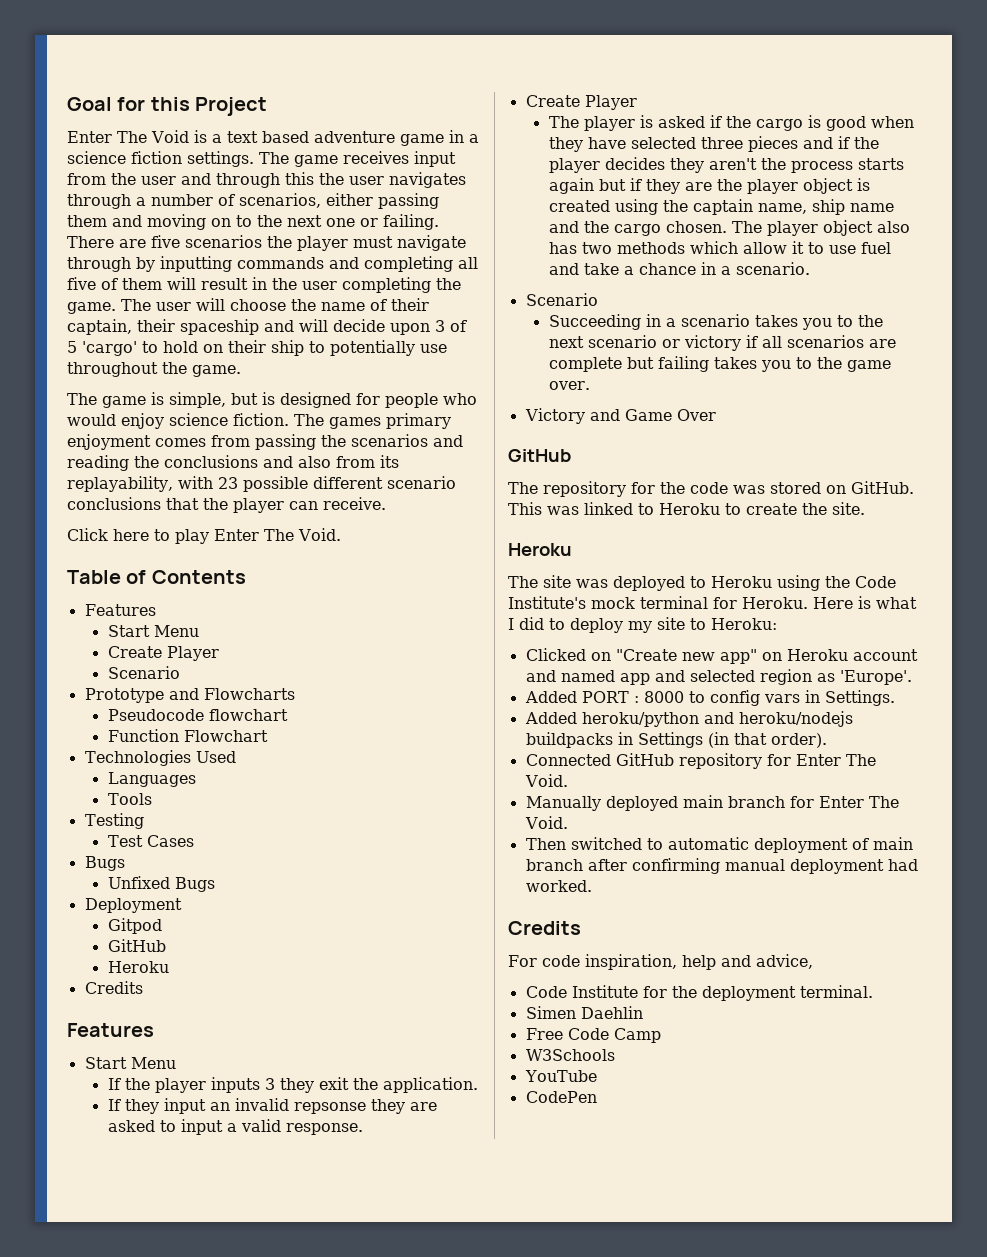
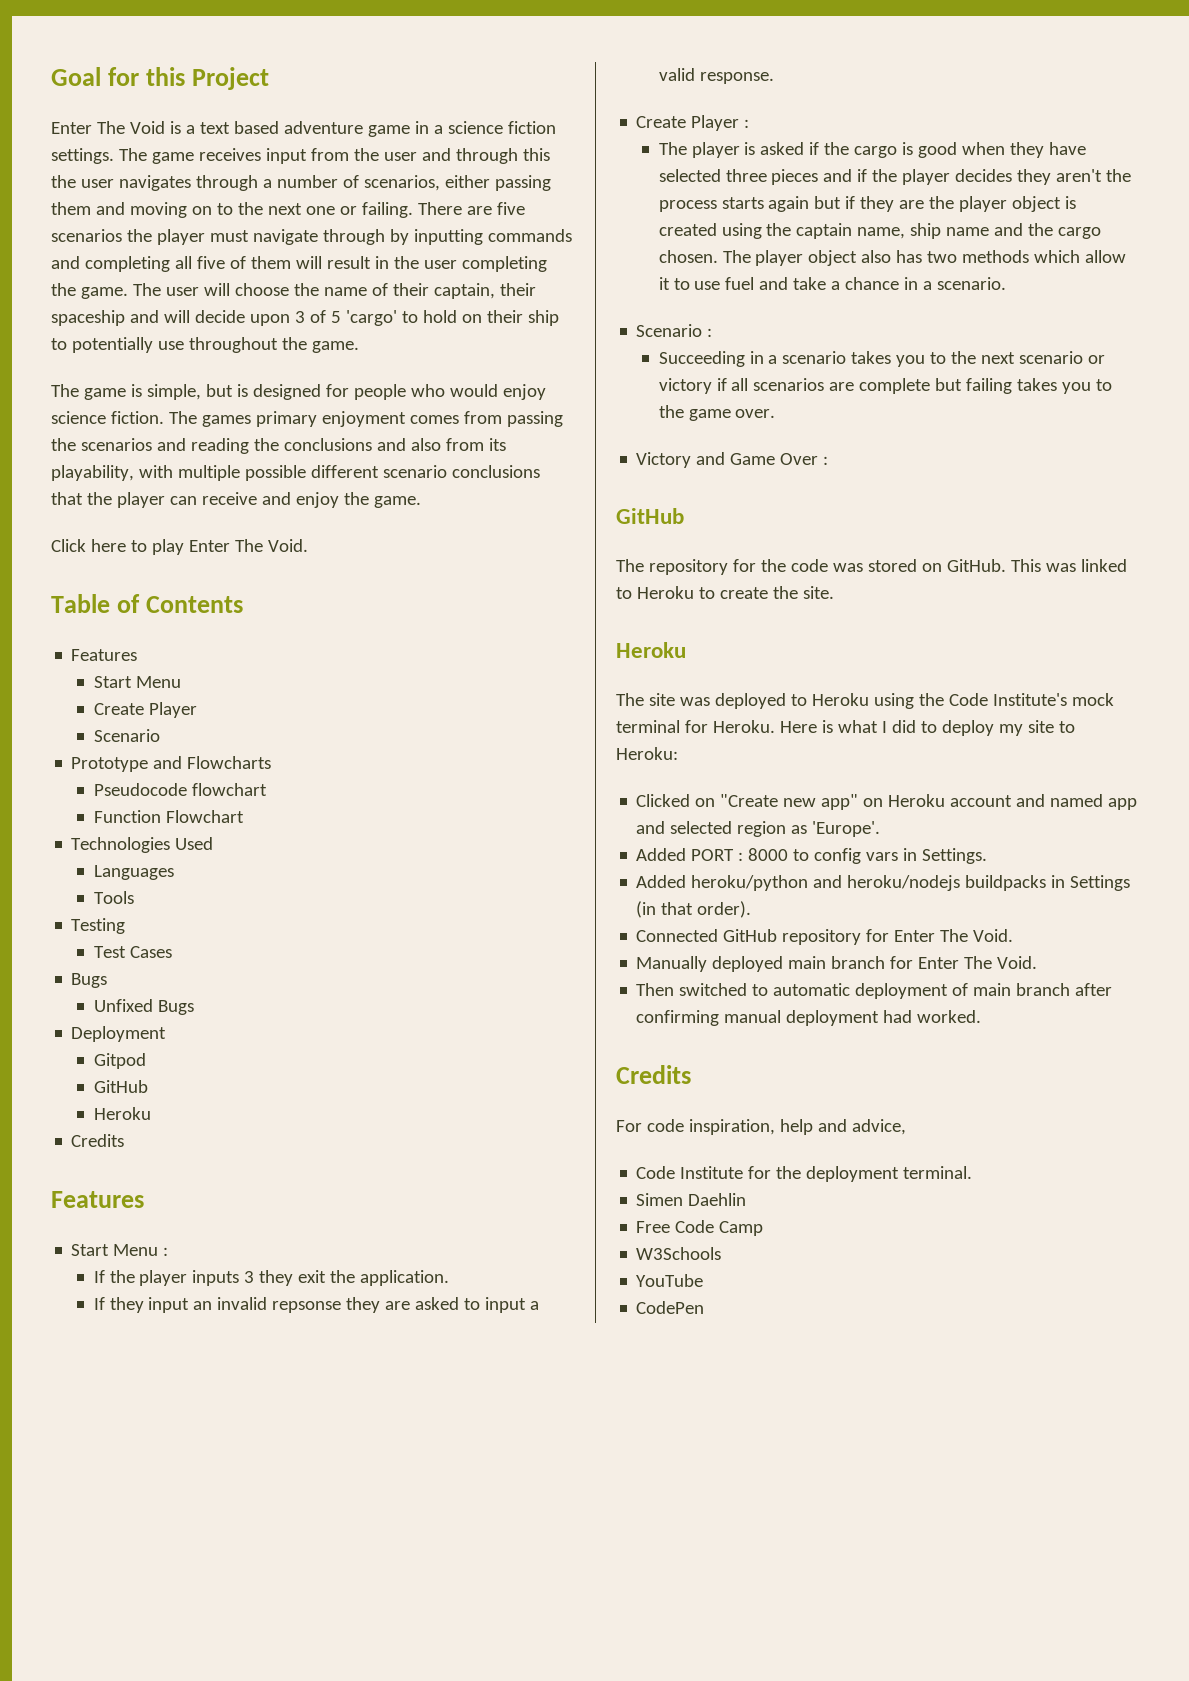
[67,476,238,492] replayability, with 23 -> [51,465,240,481] playability, with multiple
[323,497,386,510] receive. -> [201,492,421,508] receive and enjoy the game.
(176, 1063) none -> [163,1247,169,1256] :
(637, 102) none -> [744,119,750,128] :
(598, 299) none -> [707,328,713,337] :
(716, 415) none -> [823,456,829,465] :

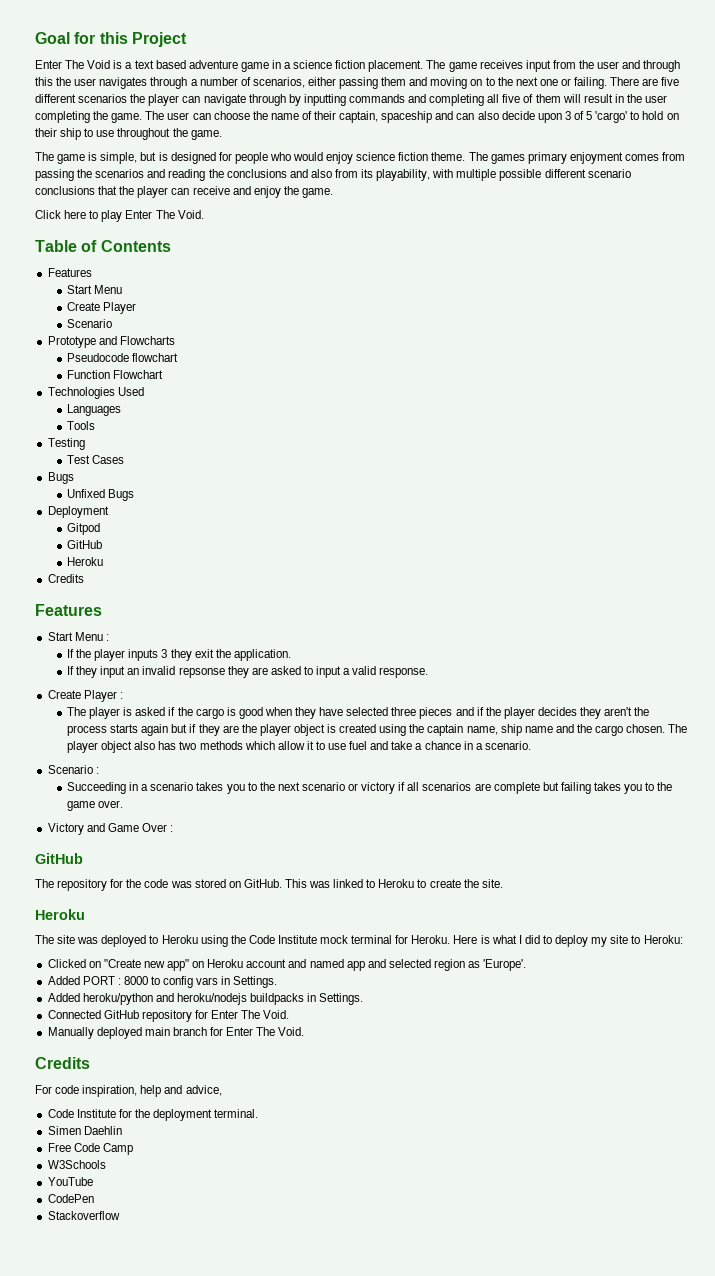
[51,148,114,164] settings. -> [368,60,424,72] placement.
(525, 208) none -> [35,94,76,103] different
[209,230,249,242] must -> [182,96,201,103] can
[203,283,230,296] will -> [192,113,211,120] can
[499,283,536,296] their -> (379, 117) none
[163,310,190,323] will -> [456,111,499,120] can also
[71,337,153,353] potentially -> (94, 132) none
[110,411,164,424] fiction. -> [398,152,466,161] fiction theme.
[992,693,1067,706] Institute's -> [277,935,317,944] Institute
[1070,875,1131,891] [636,901,752,918] Settings (in that order). -> [319,993,364,1005] Settings.
[636,983,1113,999] [636,1010,982,1026] // Then switched to automatic deployment of main branch after confirming manual deployment had worked. -> (305, 1031) none
(705, 1307) none -> [47,1211,120,1220] // Stackoverflow

